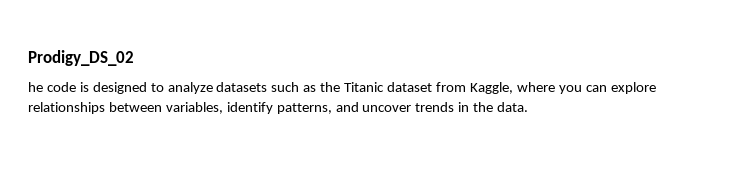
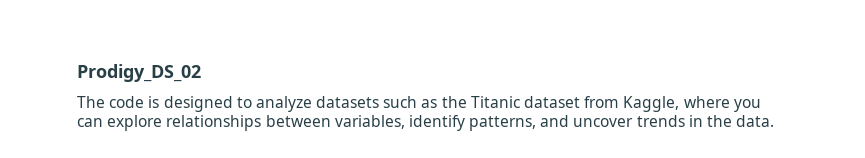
[28,82,43,92] he -> [77,96,105,108] The

